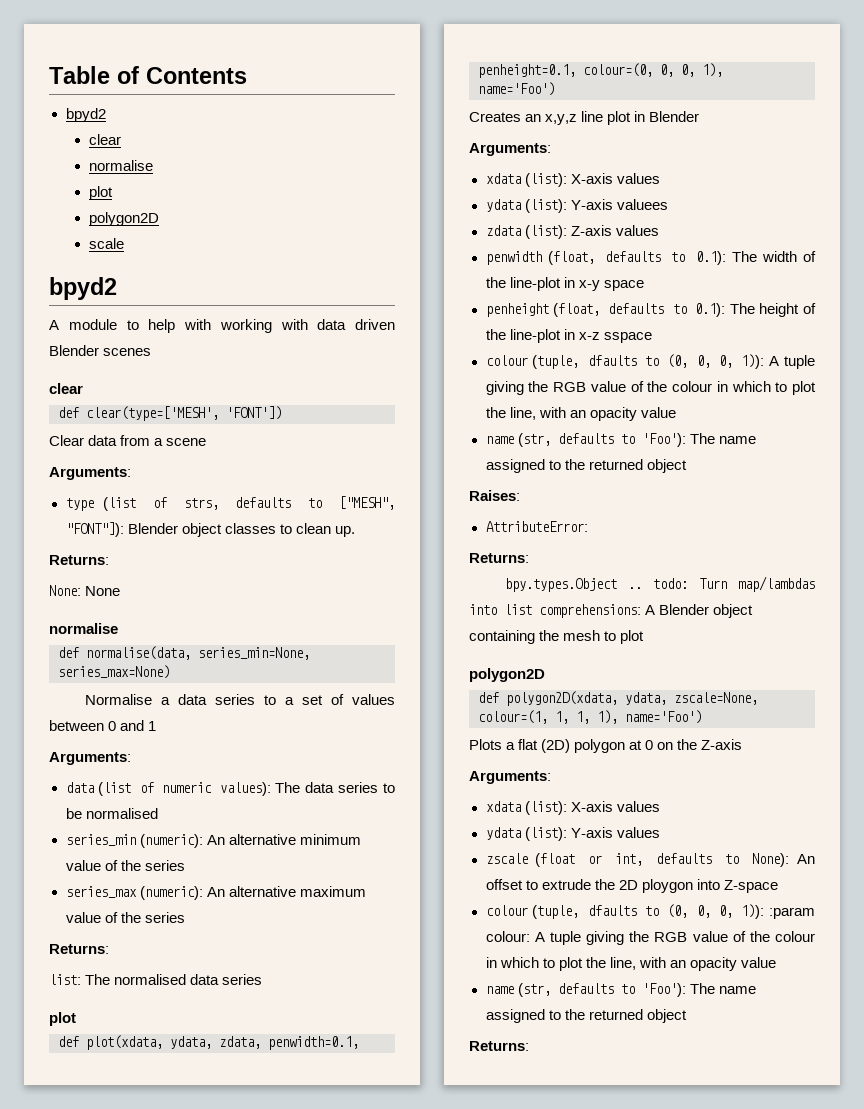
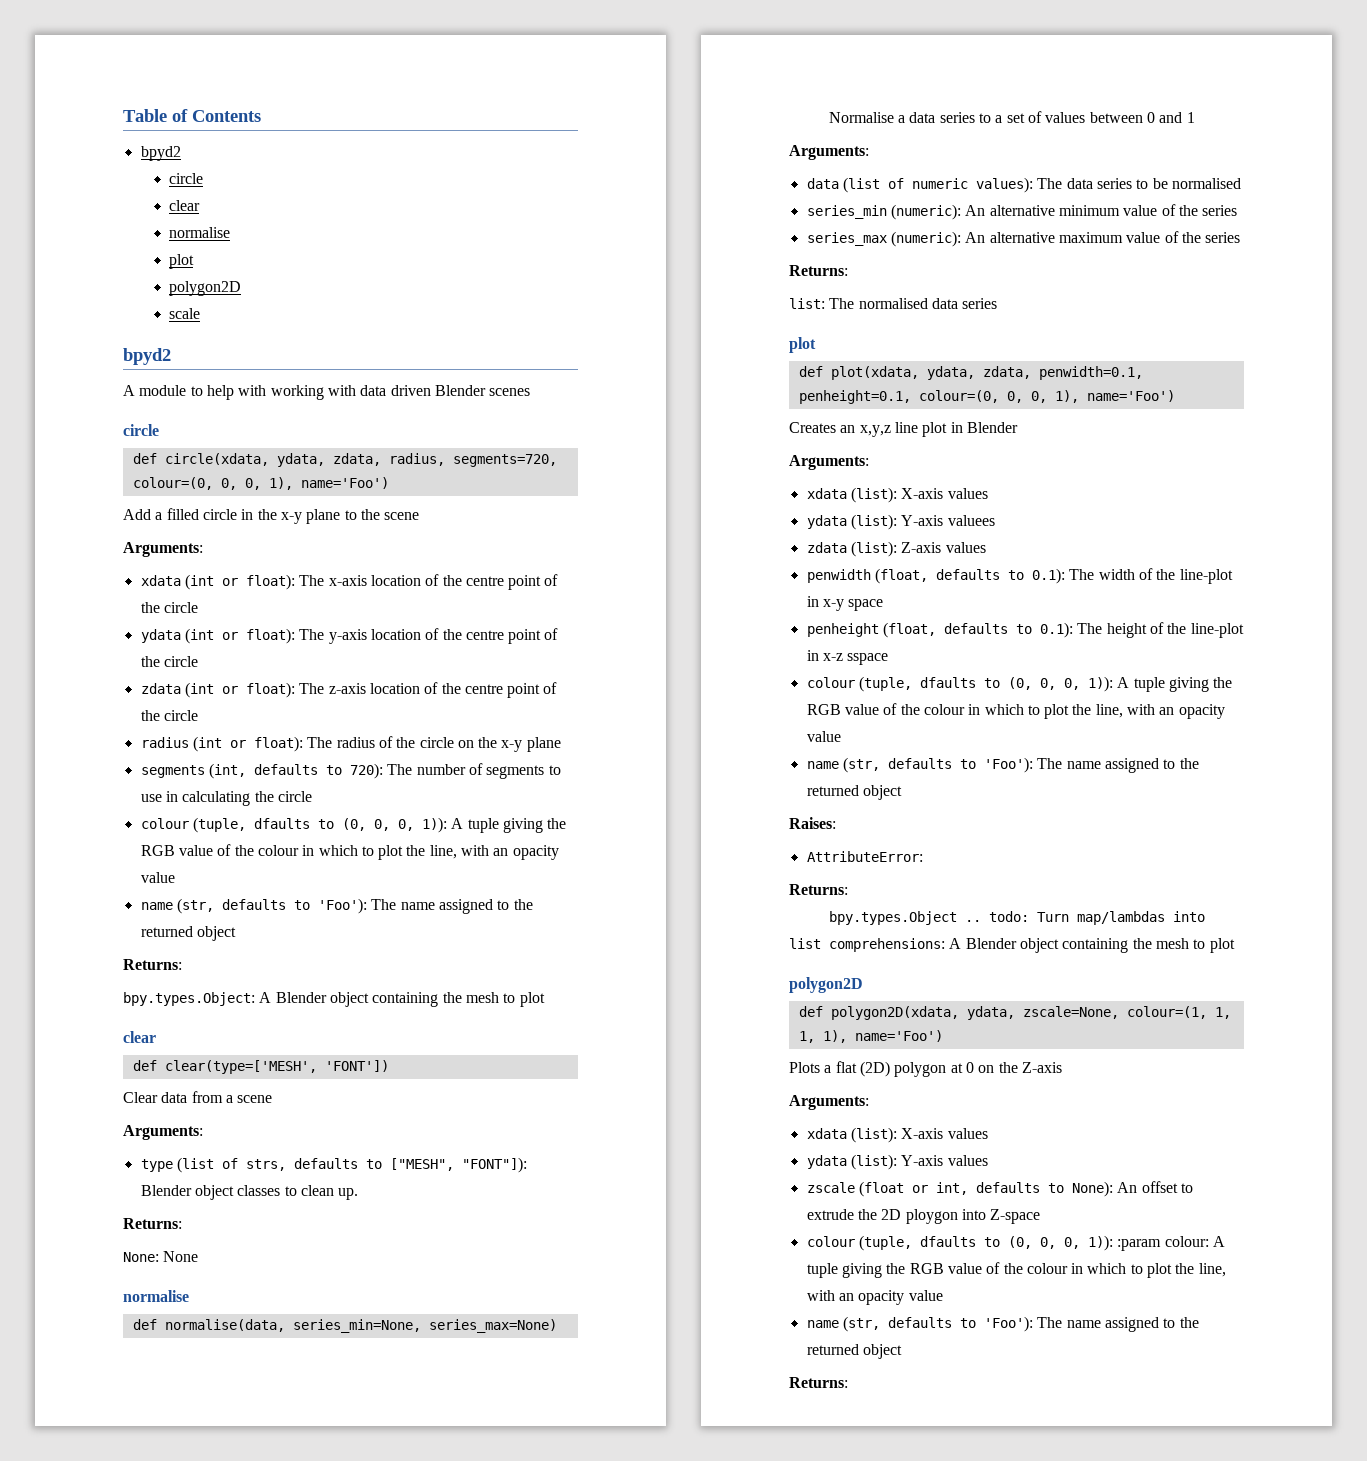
(106, 115) none -> [169,173,204,184] // circle
(152, 352) none -> [123,424,159,436] [132,453,557,467] [132,477,389,490] [123,508,420,524] [123,542,203,557] [140,574,559,590] [140,602,198,613] [140,628,559,644] [140,656,198,667] [140,682,558,698] [140,710,198,721] [140,736,561,752] [140,763,561,779] [140,791,312,806] [140,817,567,833] [140,844,559,860] [140,872,175,883] [140,898,533,914] [140,926,236,941] [123,959,182,970] [123,992,545,1007] // circle // def circle(xdata, ydata, zdata, radius, segments=720, colour=(0, 0, 0, 1), name='Foo') // Add a filled circle in the x-y plane to the scene // Arguments: // xdata (int or float): The x-axis location of the centre point of the circle // ydata (int or float): The y-axis location of the centre point of the circle // zdata (int or float): The z-axis location of the centre point of the circle // radius (int or float): The radius of the circle on the x-y plane // segments (int, defaults to 720): The number of segments to use in calculating the circle // colour (tuple, dfaults to (0, 0, 0, 1)): A tuple giving the RGB value of the colour in which to plot the line, with an opacity value // name (str, defaults to 'Foo'): The name assigned to the returned object // Returns: // bpy.types.Object: A Blender object containing the mesh to plot

